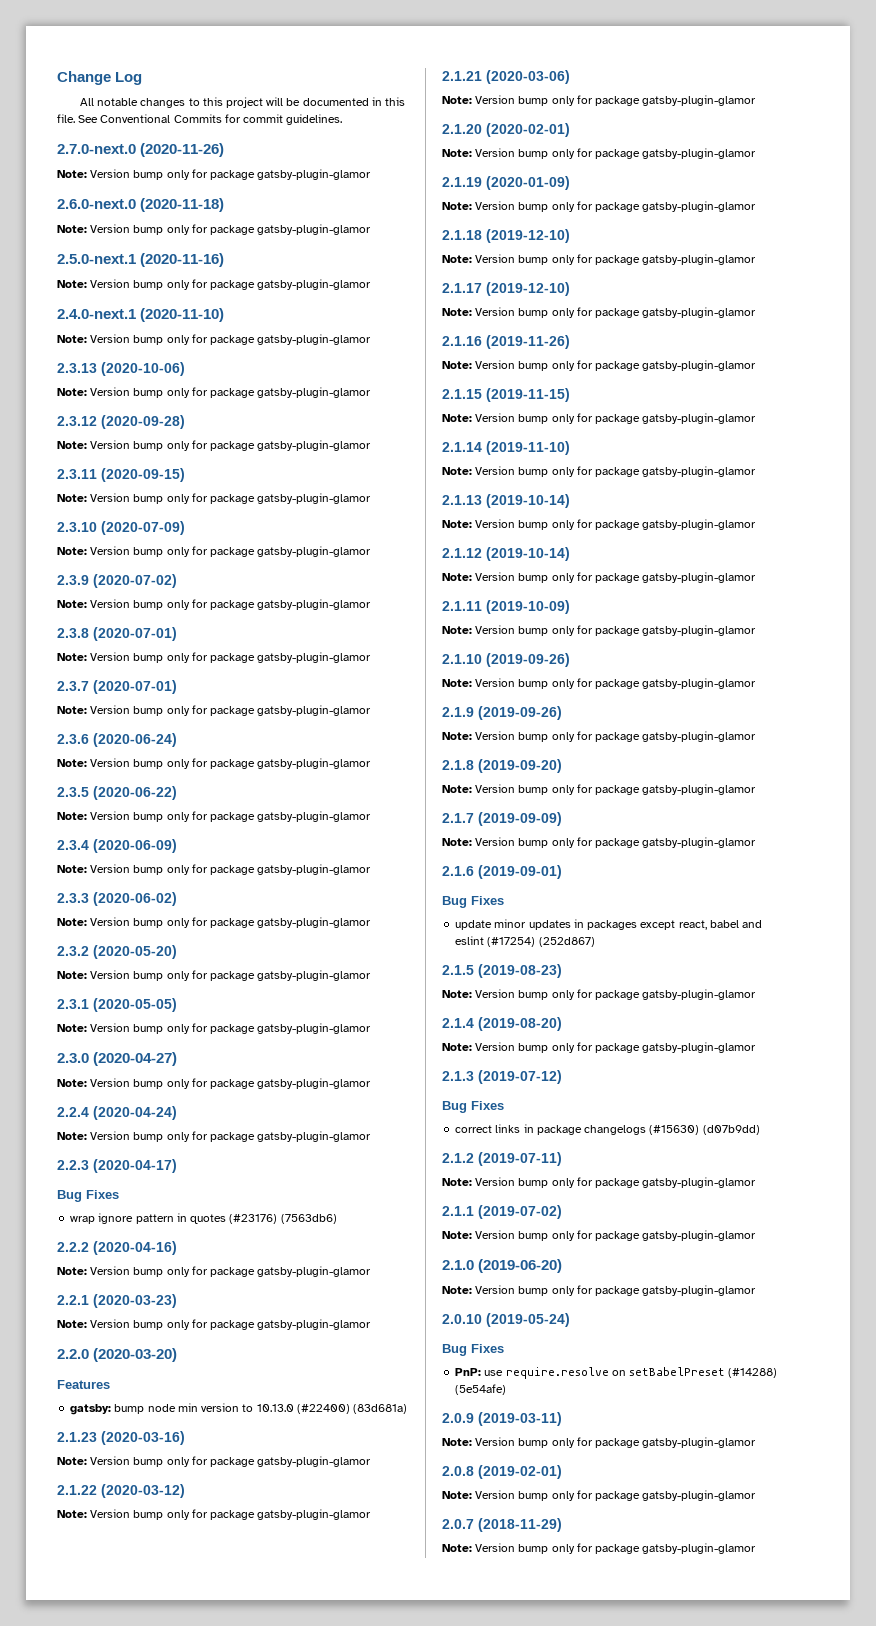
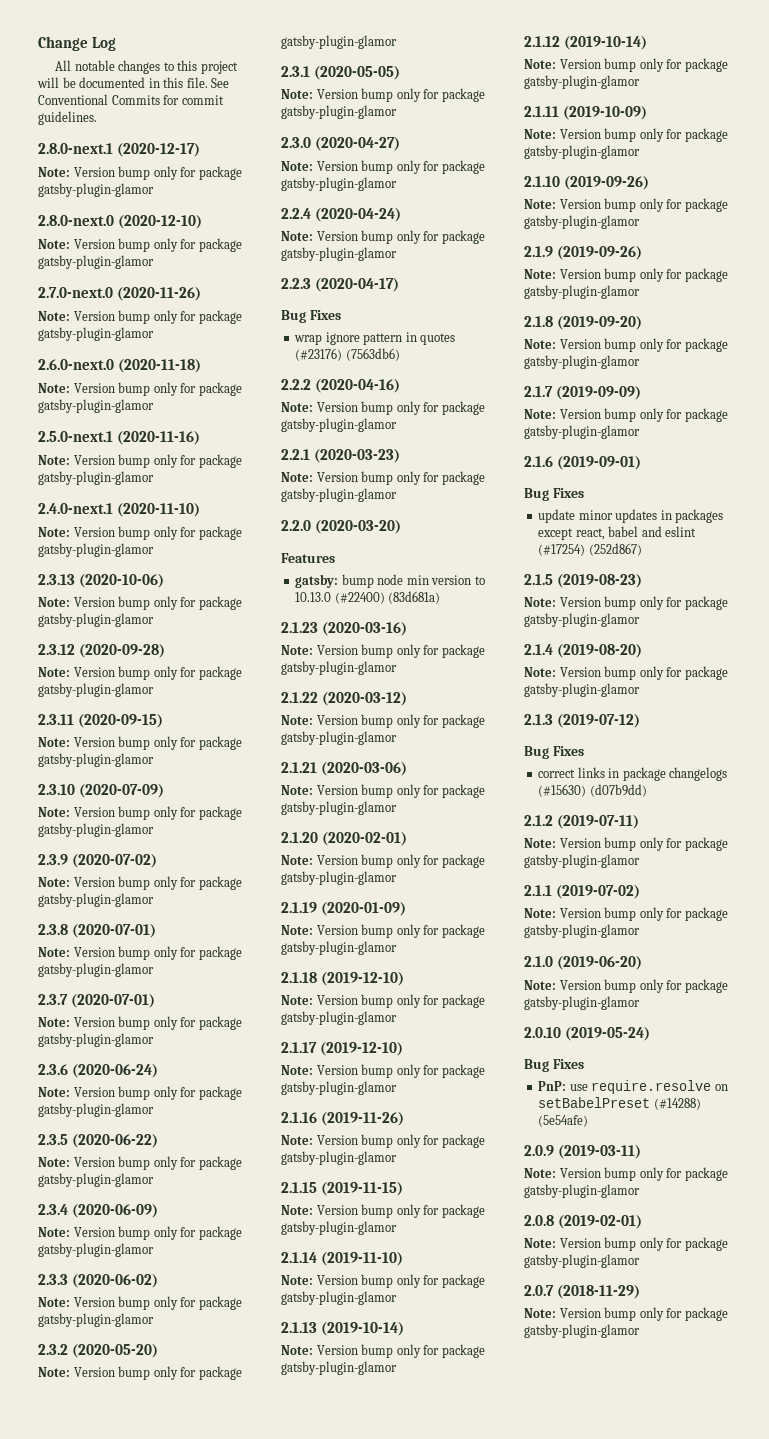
(343, 119) none -> [38,143,201,157] [38,166,242,180] [38,183,154,197] [38,215,203,229] [38,238,242,252] [38,255,154,269] // 2.8.0-next.1 (2020-12-17) // Note: Version bump only for package gatsby-plugin-glamor // 2.8.0-next.0 (2020-12-10) // Note: Version bump only for package gatsby-plugin-glamor

